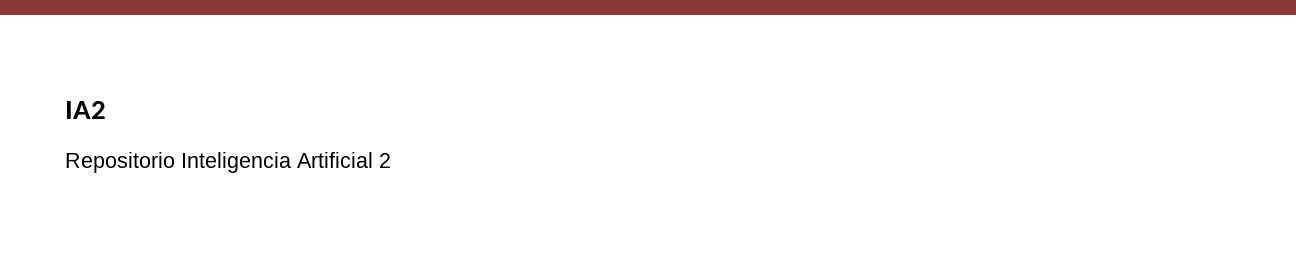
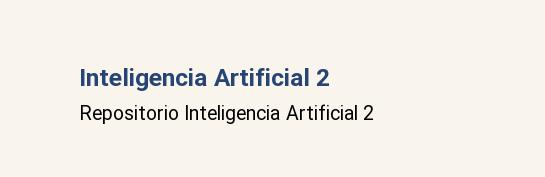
[65,101,106,119] IA2 -> [79,68,331,91] Inteligencia Artificial 2

